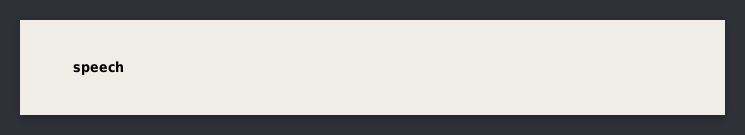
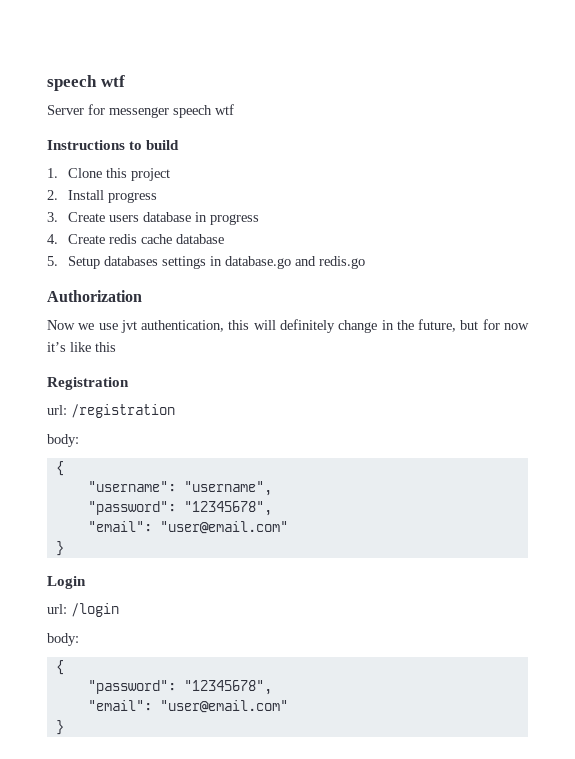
[73,61,124,75] speech -> [47,75,125,91] [47,104,234,118] [47,140,180,150] [47,168,171,181] [47,190,158,203] [47,212,260,225] [47,234,225,244] [47,256,366,269] [47,290,142,302] [47,319,529,333] [47,342,116,352] [47,377,129,390] [47,404,175,418] [47,434,79,447] [55,461,64,476] [87,481,272,496] [87,501,272,516] [87,521,288,534] [55,541,64,556] [47,576,86,589] [47,603,119,617] [47,633,79,646] [55,660,64,675] [87,680,272,695] [87,700,288,713] [55,720,64,735] speech wtf // Server for messenger speech wtf // Instructions to build // 1. Clone this project // 2. Install progress // 3. Create users database in progress // 4. Create redis cache database // 5. Setup databases settings in database.go and redis.go // Authorization // Now we use jvt authentication, this will definitely change in the future, but for now it’s like this // Registration // url: /registration // body: // { // "username": "username", // "password": "12345678", // "email": "user@email.com" // } // Login // url: /login // body: // { // "password": "12345678", // "email": "user@email.com" // }

